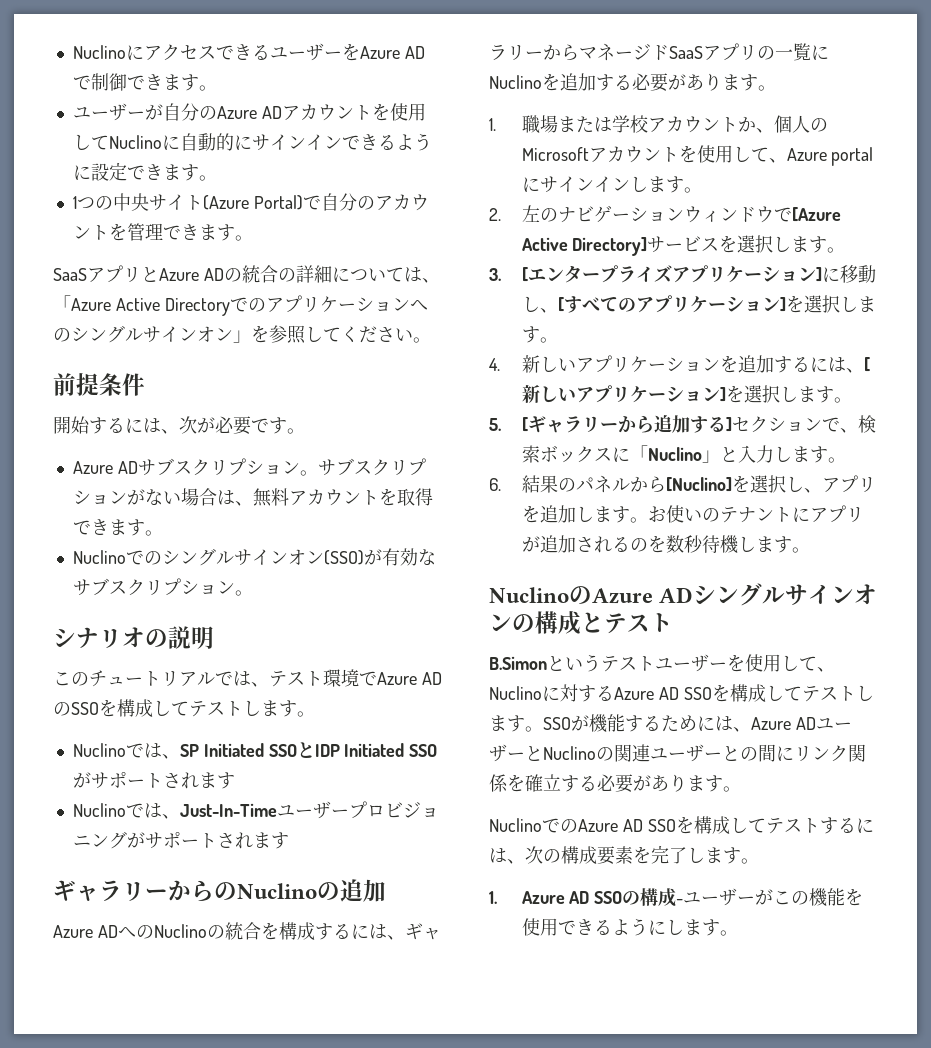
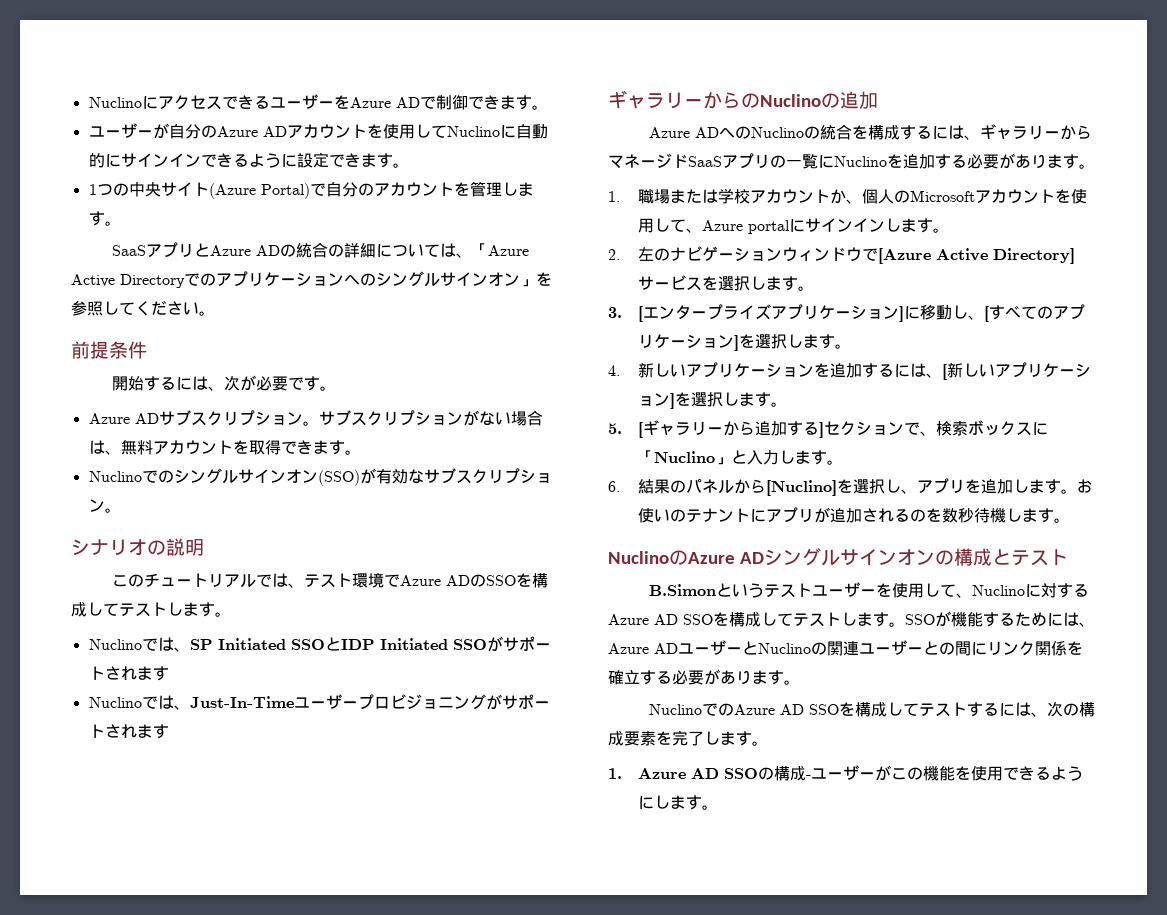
[162,224,199,240] でき -> [501,182,518,196] し

